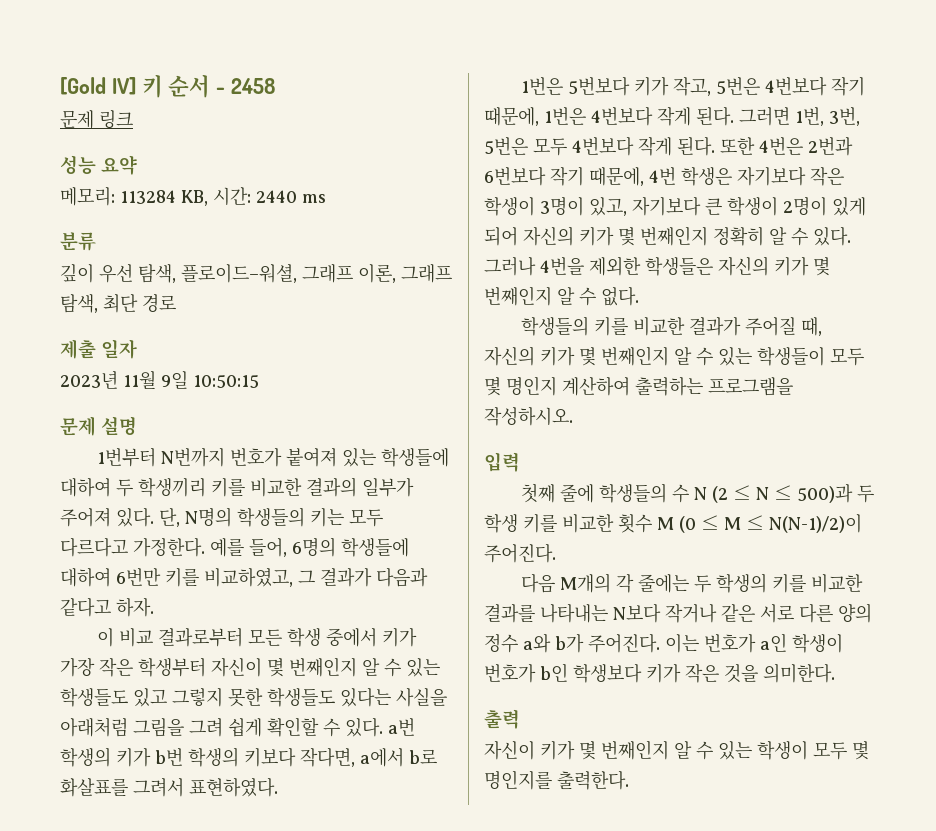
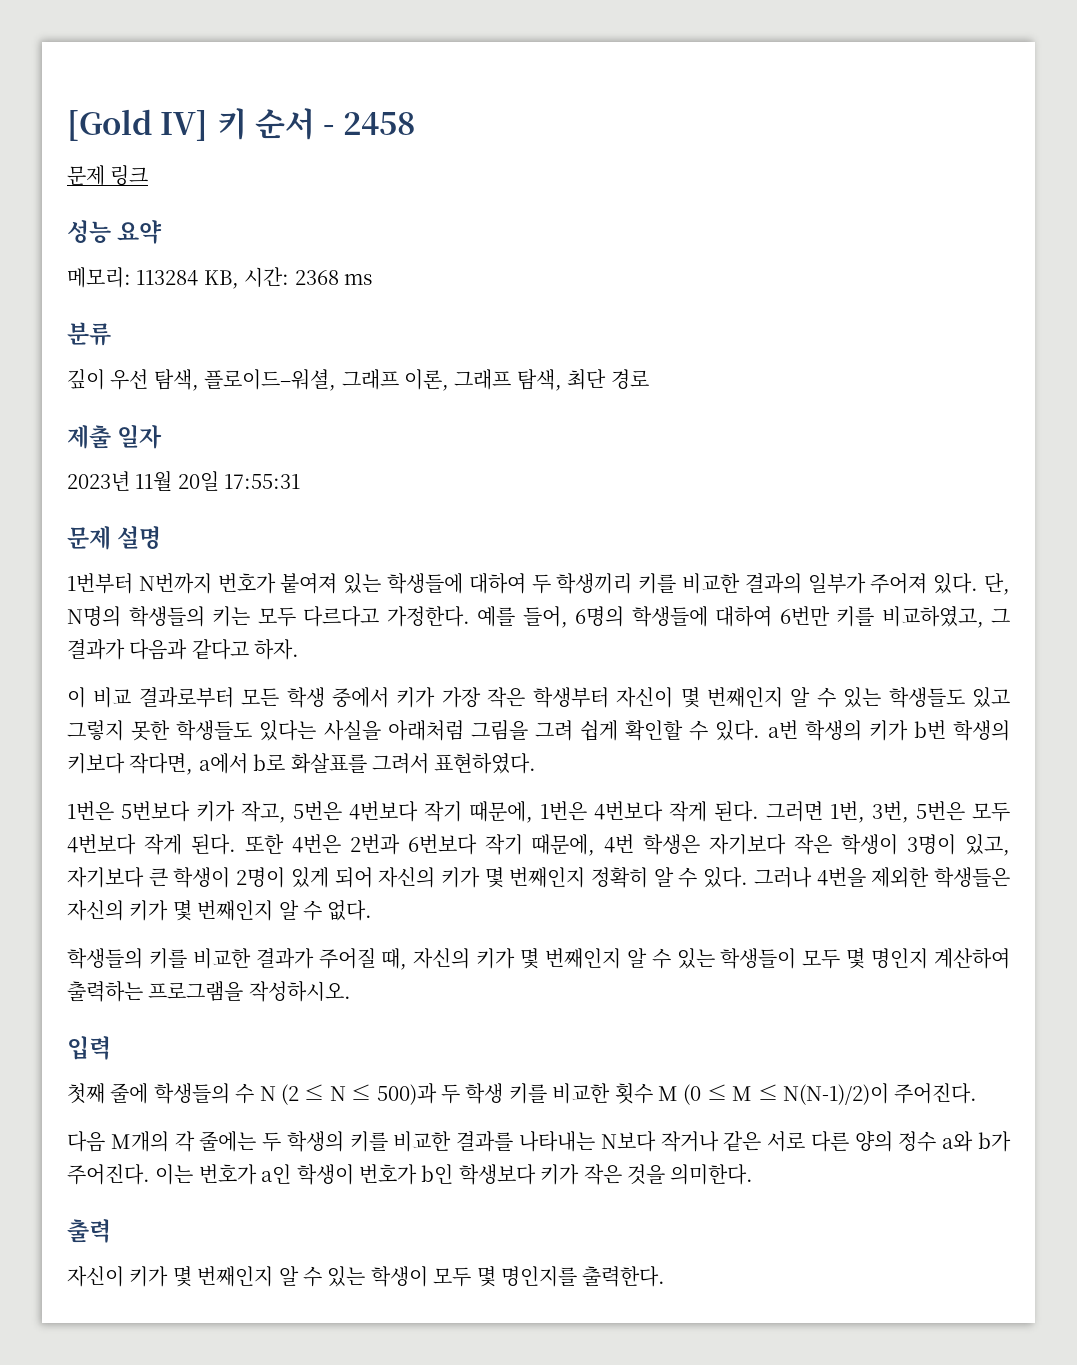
[256,190,297,203] 2440 -> [294,270,339,285] 2368
[161,371,259,389] 9일 10:50:15 -> [177,471,301,491] 20일 17:55:31

